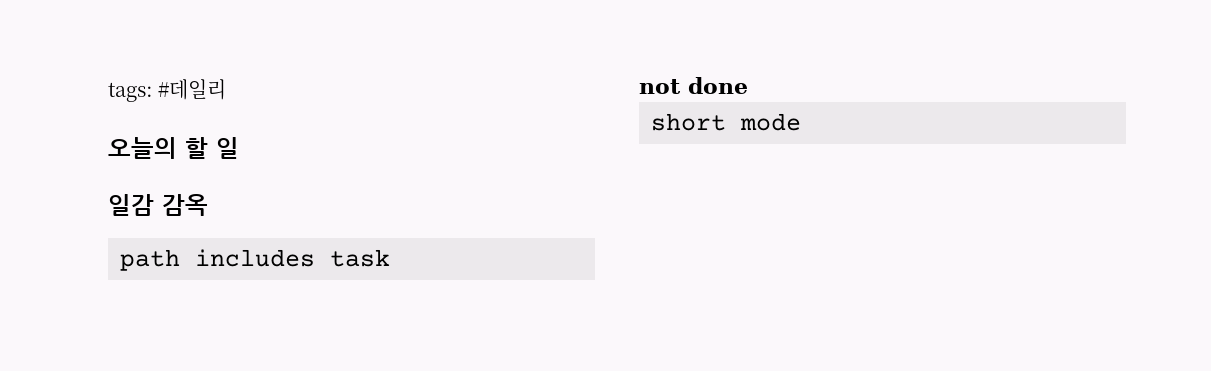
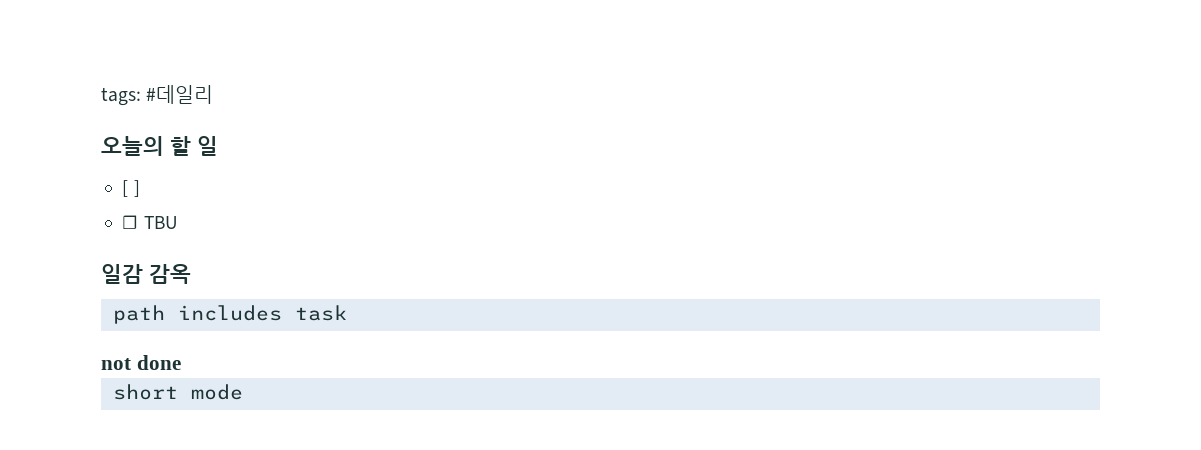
(239, 148) none -> [122,180,140,197] [122,215,178,229] // [ ] // ☐ TBU

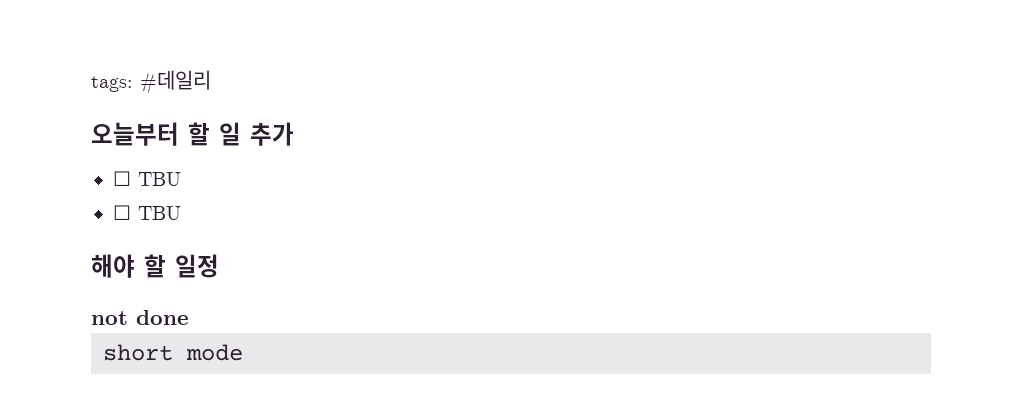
[101,136,164,156] 오늘의 -> [91,122,179,146] 오늘부터
[122,180,140,197] [122,215,178,229] [101,264,191,284] [112,305,347,324] // [ ] // ☐ TBU // 일감 감옥 // path includes task -> [250,122,294,146] [113,171,181,186] [113,205,181,220] [91,254,219,278] 추가 // ☐ TBU // ☐ TBU // 해야 할 일정

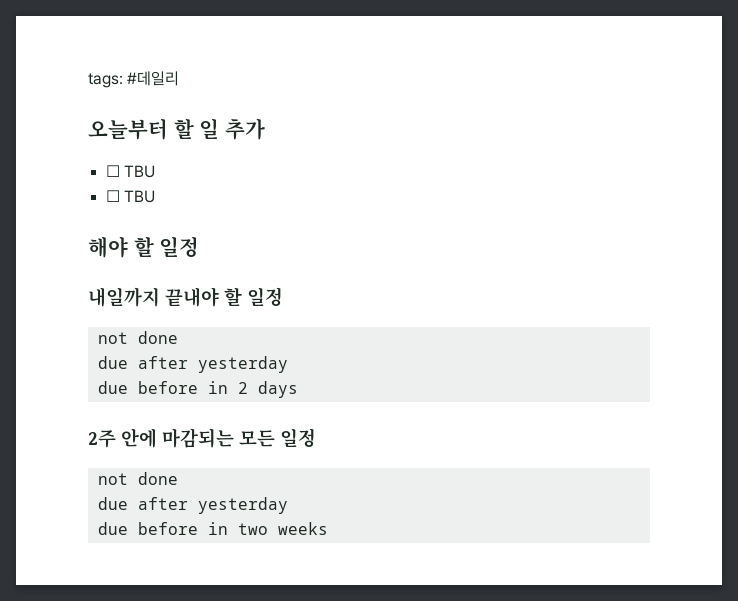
[91,310,189,325] [103,344,243,361] not done // short mode -> [88,287,283,307] [97,331,178,344] [97,356,288,373] [97,381,298,398] [88,428,316,448] [97,472,178,485] [97,497,288,514] [97,522,328,535] 내일까지 끝내야 할 일정 // not done // due after yesterday // due before in 2 days // 2주 안에 마감되는 모든 일정 // not done // due after yesterday // due before in two weeks

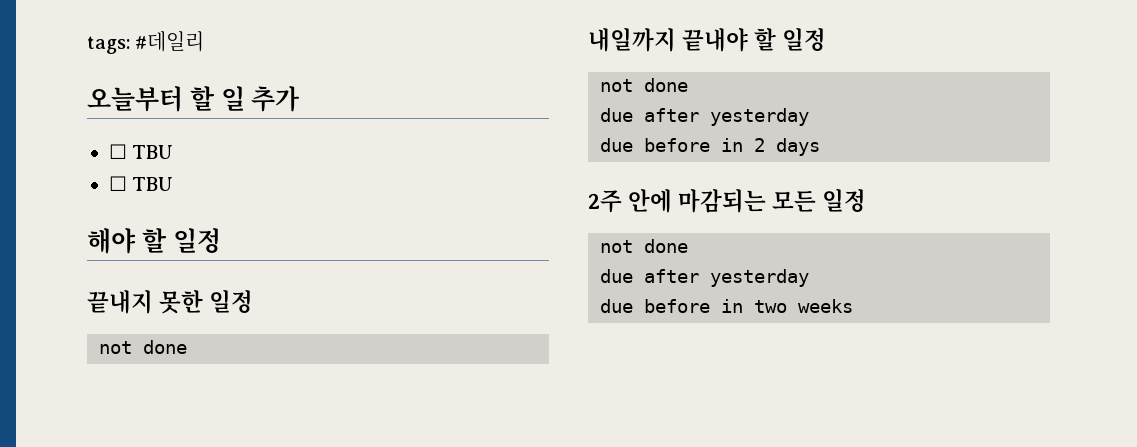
(200, 246) none -> [87,290,254,314] [99,340,187,354] // 끝내지 못한 일정 // not done

